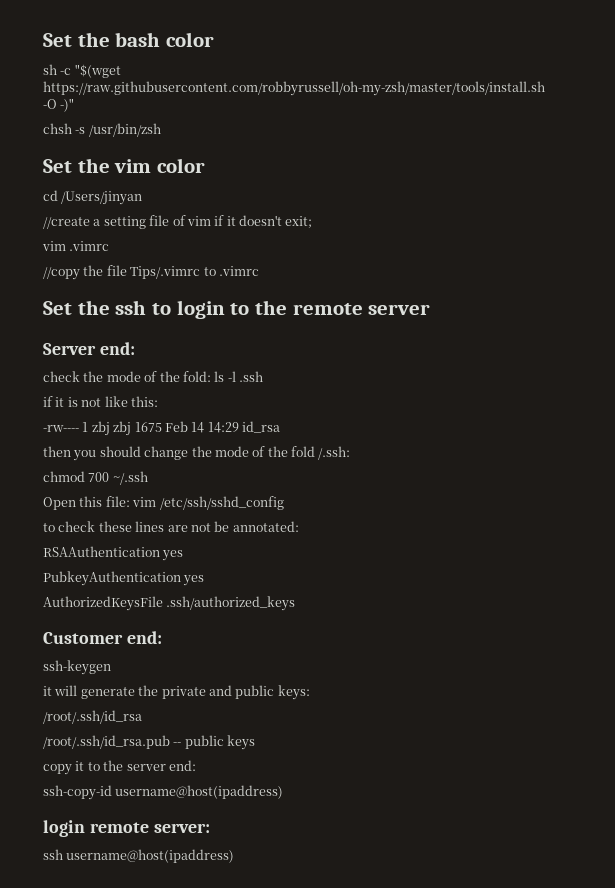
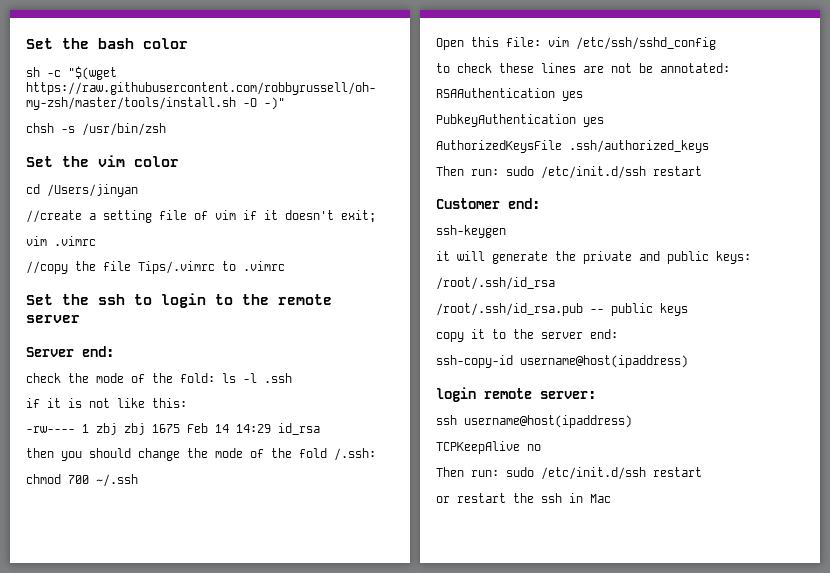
(296, 603) none -> [436,166,702,179] // Then run: sudo /etc/init.d/ssh restart
(235, 856) none -> [436,441,541,454] [436,467,702,480] [436,493,611,503] // TCPKeepAlive no // Then run: sudo /etc/init.d/ssh restart // or restart the ssh in Mac

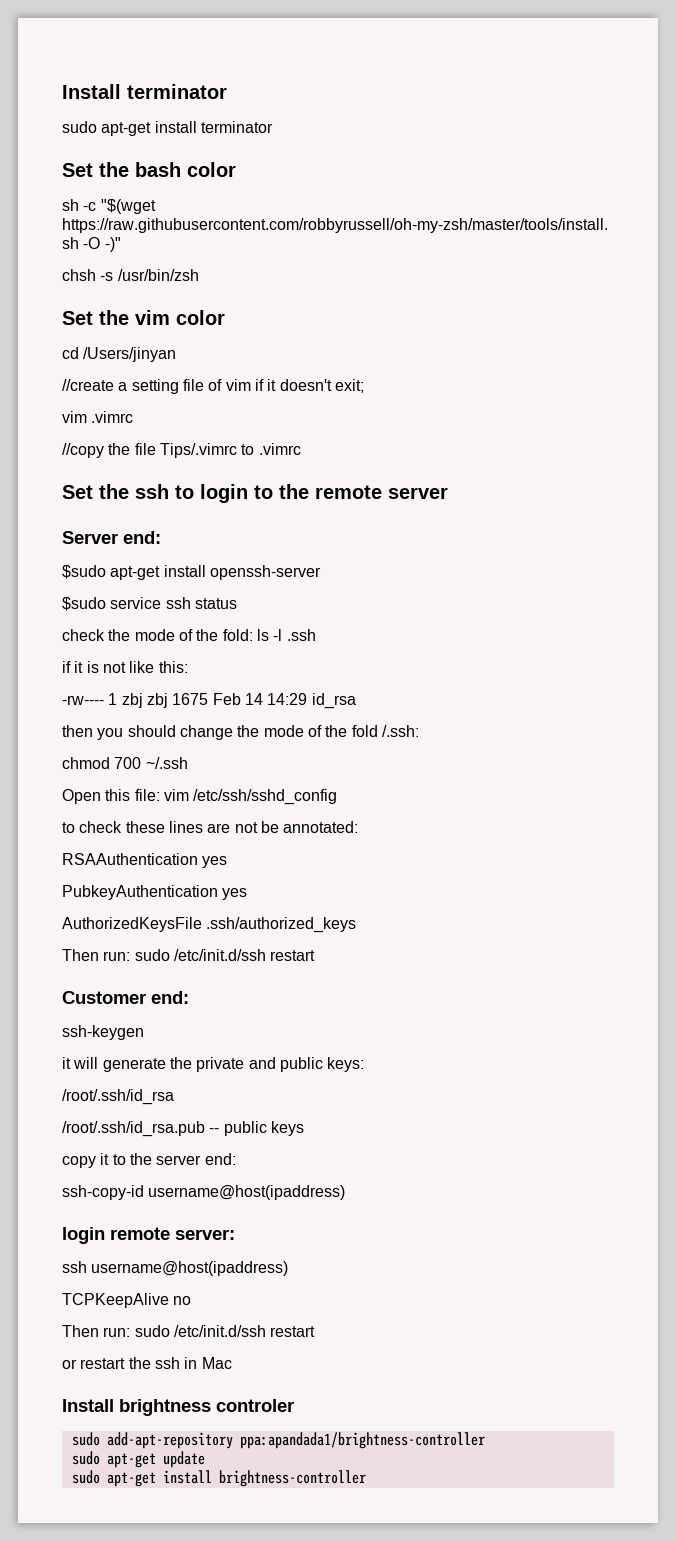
(26, 43) none -> [62,84,227,99] [62,121,273,136] Install terminator // sudo apt-get install terminator //
(114, 351) none -> [62,565,321,580] [62,597,237,611] // $sudo apt-get install openssh-server // $sudo service ssh status
(611, 498) none -> [62,1399,294,1416] [71,1432,485,1449] [71,1451,205,1468] [71,1470,366,1487] // Install brightness controler // sudo add-apt-repository ppa:apandada1/brightness-controller // sudo apt-get update // sudo apt-get install brightness-controller

